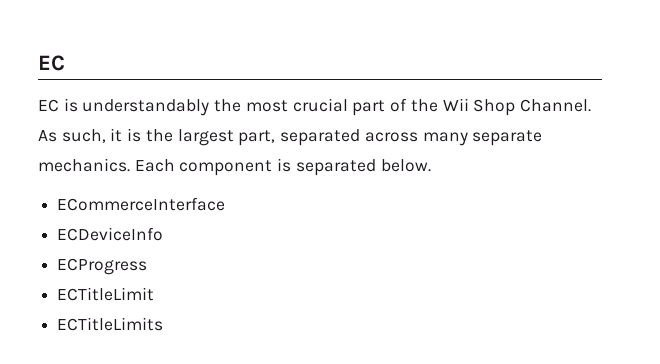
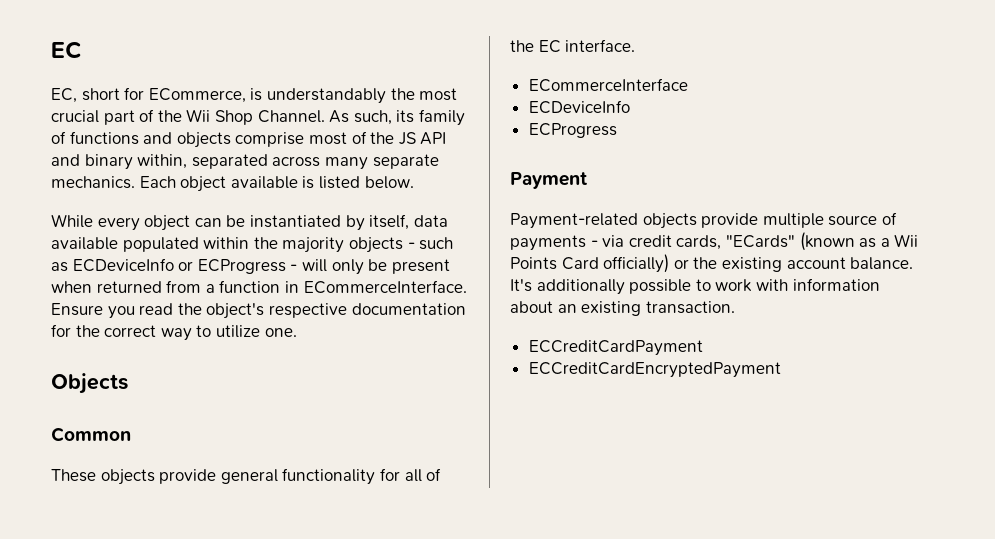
[38,99,59,112] EC -> [51,87,246,103] EC, short for ECommerce,
[110,128,276,146] it is the largest part, -> [396,109,465,126] [51,131,447,148] [51,154,188,170] its family of functions and objects comprise most of the JS API and binary within,
[179,158,431,176] [57,197,226,211] [57,227,164,241] [57,258,148,275] [57,287,155,301] [57,317,164,331] component is separated below. // ECommerceInterface // ECDeviceInfo // ECProgress // ECTitleLimit // ECTitleLimits -> [180,176,414,192] [51,214,448,231] [51,237,454,253] [51,258,450,275] [51,280,467,294] [51,303,466,319] [51,324,297,341] [51,373,128,394] [51,427,131,442] [51,468,442,485] [510,39,636,53] [528,78,688,92] [528,100,630,114] [528,123,617,138] [510,172,587,189] [510,212,897,229] [510,232,919,251] [510,254,914,273] [510,278,880,295] [510,301,735,316] [528,340,703,356] [528,362,781,378] object available is listed below. // While every object can be instantiated by itself, data available populated within the majority objects - such as ECDeviceInfo or ECProgress - will only be present when returned from a function in ECommerceInterface. Ensure you read the object's respective documentation for the correct way to utilize one. // Objects // Common // These objects provide general functionality for all of the EC interface. // ECommerceInterface // ECDeviceInfo // ECProgress // Payment // Payment-related objects provide multiple source of payments - via credit cards, "ECards" (known as a Wii Points Card officially) or the existing account balance. It's additionally possible to work with information about an existing transaction. // ECCreditCardPayment // ECCreditCardEncryptedPayment

